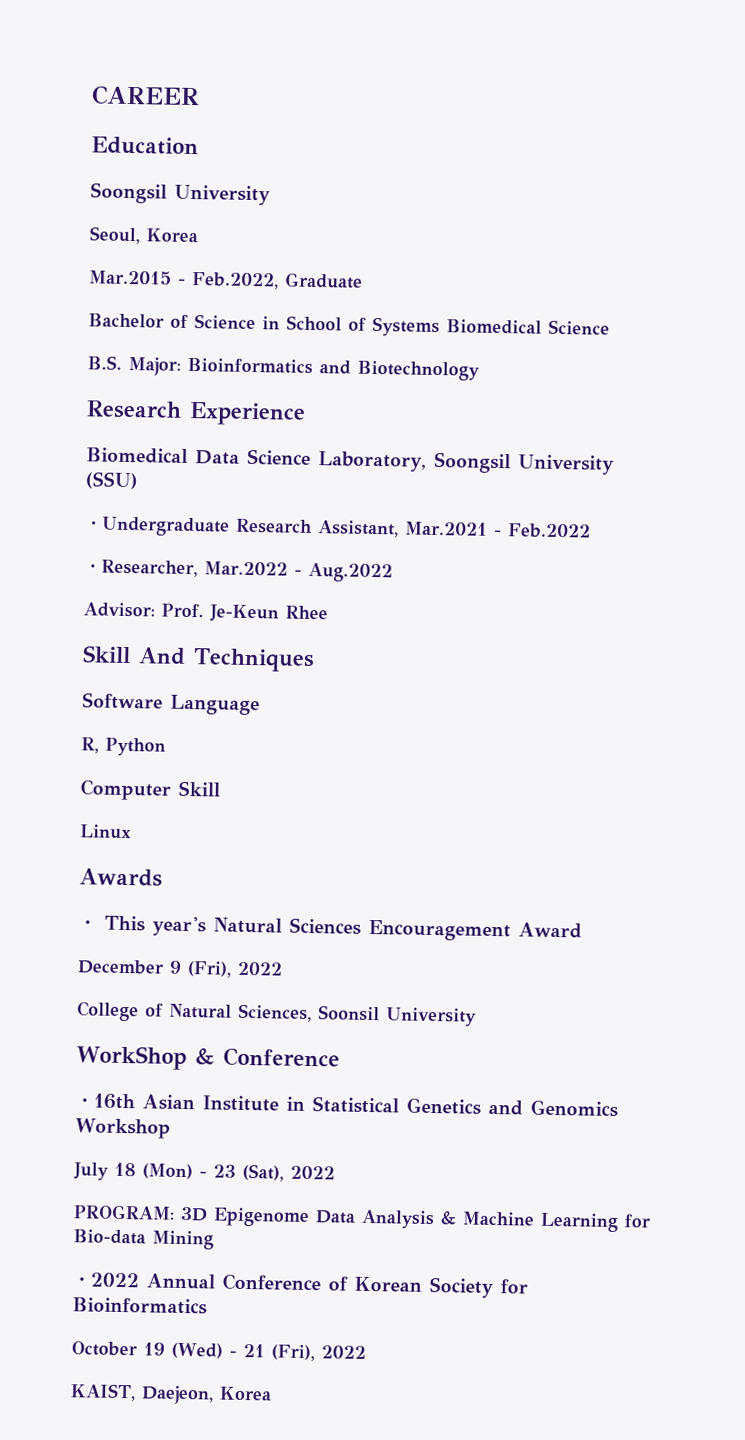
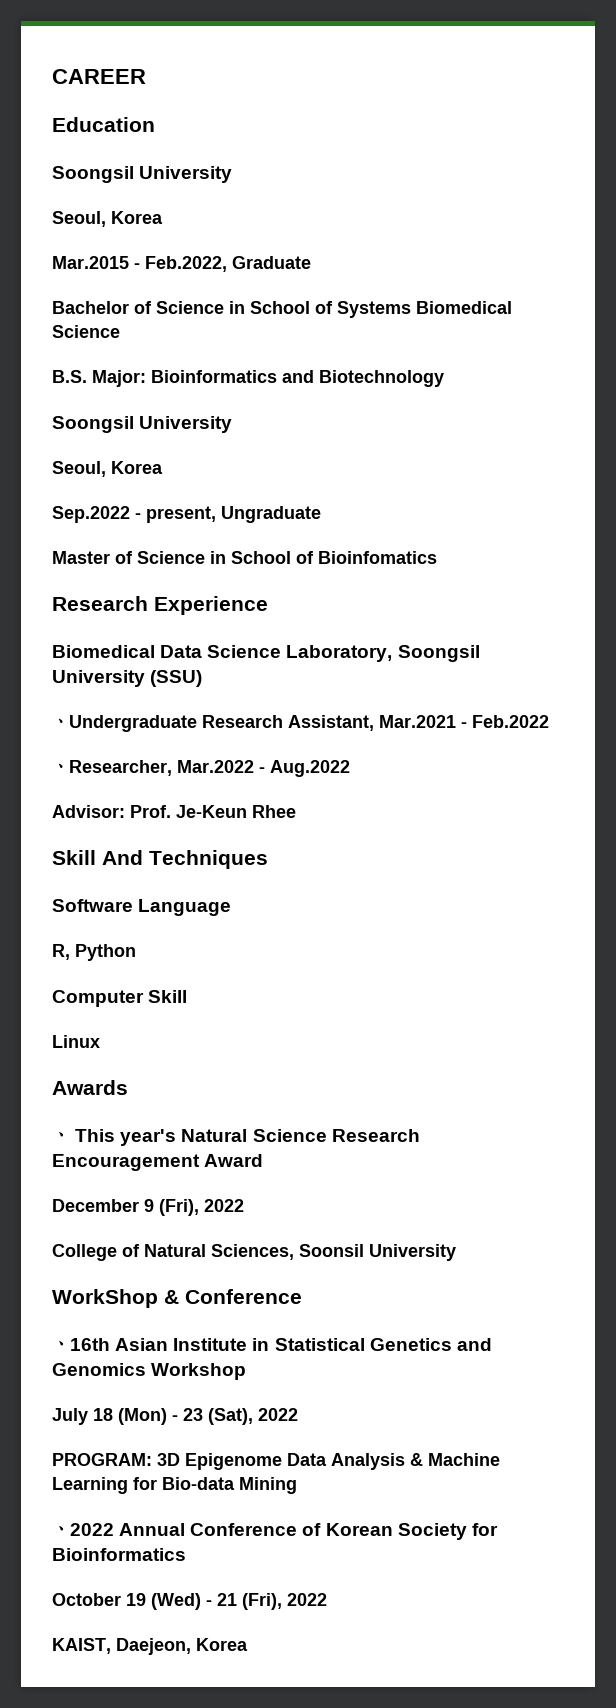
(480, 370) none -> [52,416,233,433] [52,461,163,477] [52,506,321,523] [52,551,437,564] // Soongsil University // Seoul, Korea // Sep.2022 - present, Ungraduate // Master of Science in School of Bioinfomatics
[289,917,361,935] Sciences -> [252,1129,420,1142] Science Research

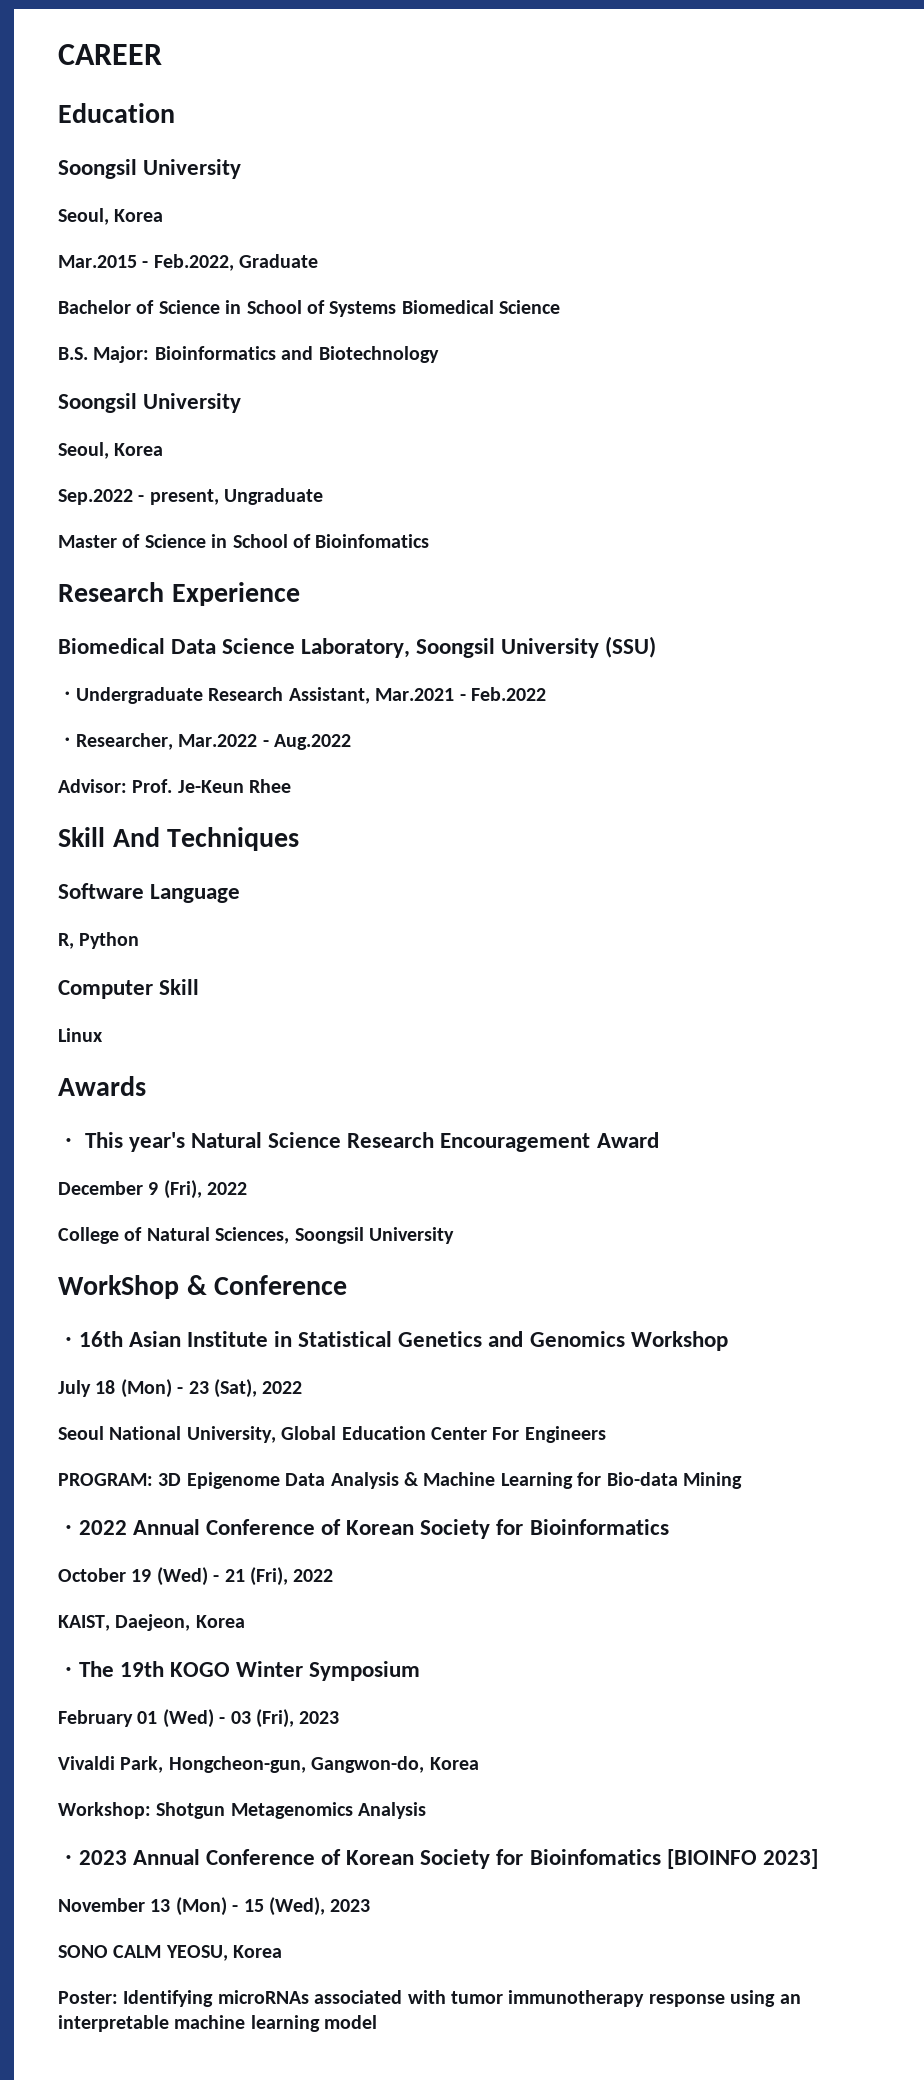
[299,1244,364,1257] Soonsil -> [294,1227,364,1244] Soongsil
(298, 1414) none -> [58,1426,606,1443] // Seoul National University, Global Education Center For Engineers
(248, 1644) none -> [58,1661,421,1681] [58,1709,340,1728] [58,1756,479,1773] [58,1802,427,1819] [58,1849,818,1869] [58,1897,371,1916] [58,1945,283,1961] [58,1990,801,2007] [58,2015,378,2032] // ㆍThe 19th KOGO Winter Symposium // February 01 (Wed) - 03 (Fri), 2023 // Vivaldi Park, Hongcheon-gun, Gangwon-do, Korea // Workshop: Shotgun Metagenomics Analysis // ㆍ2023 Annual Conference of Korean Society for Bioinfomatics [BIOINFO 2023] // November 13 (Mon) - 15 (Wed), 2023 // SONO CALM YEOSU, Korea // Poster: Identifying microRNAs associated with tumor immunotherapy response using an interpretable machine learning model

